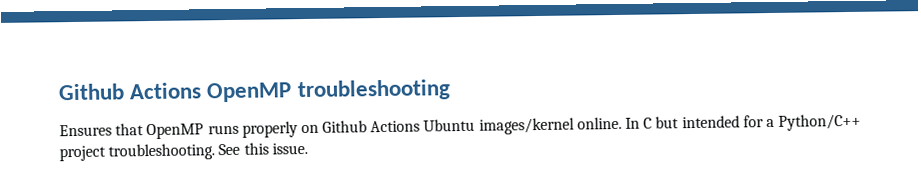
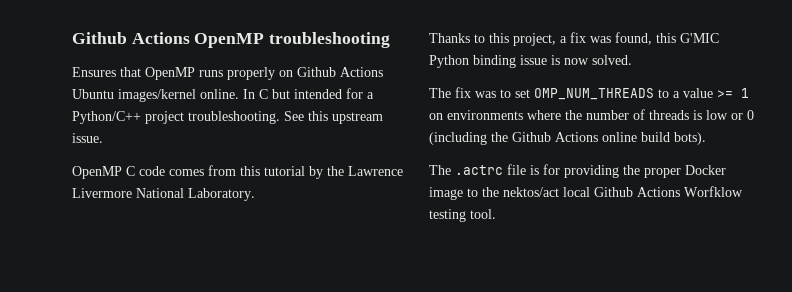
(269, 148) none -> [332,112,383,124] upstream
(308, 148) none -> [72,165,403,179] [72,188,255,201] [429,32,719,46] [429,55,632,68] [429,87,749,100] [429,109,754,120] [429,132,706,145] [429,164,726,178] [429,186,743,200] [429,209,496,222] // OpenMP C code comes from this tutorial by the Lawrence Livermore National Laboratory. // Thanks to this project, a fix was found, this G'MIC Python binding issue is now solved. // The fix was to set OMP_NUM_THREADS to a value >= 1 on environments where the number of threads is low or 0 (including the Github Actions online build bots). // The .actrc file is for providing the proper Docker image to the nektos/act local Github Actions Worfklow testing tool.

